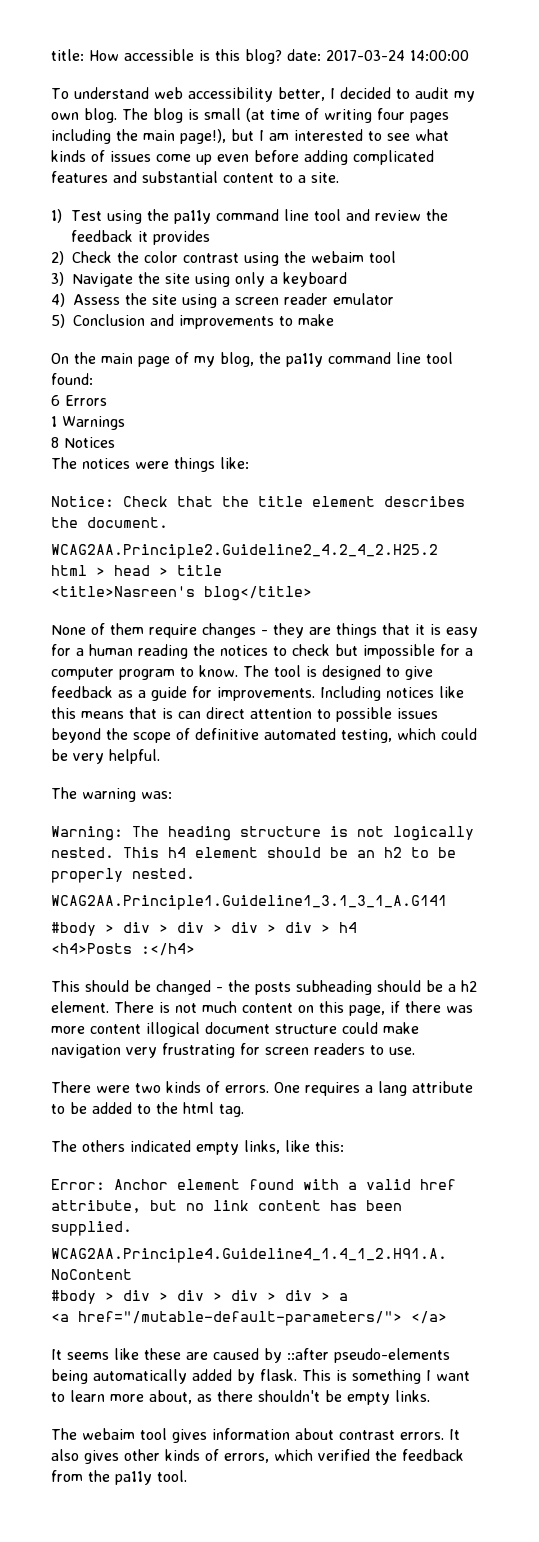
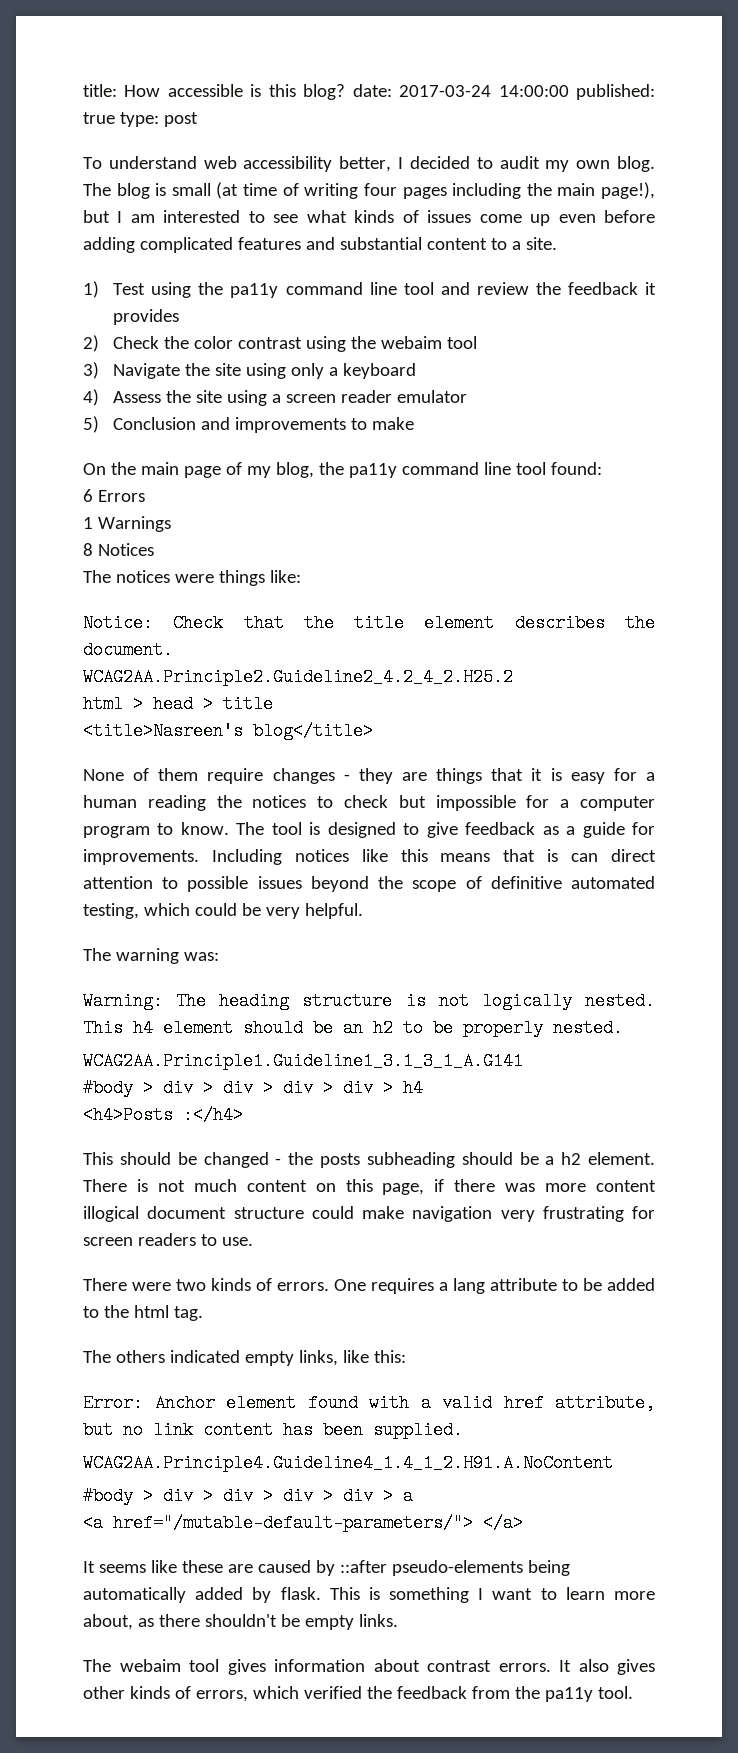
(469, 55) none -> [576,84,655,100] [83,112,198,127] published: true type: post

